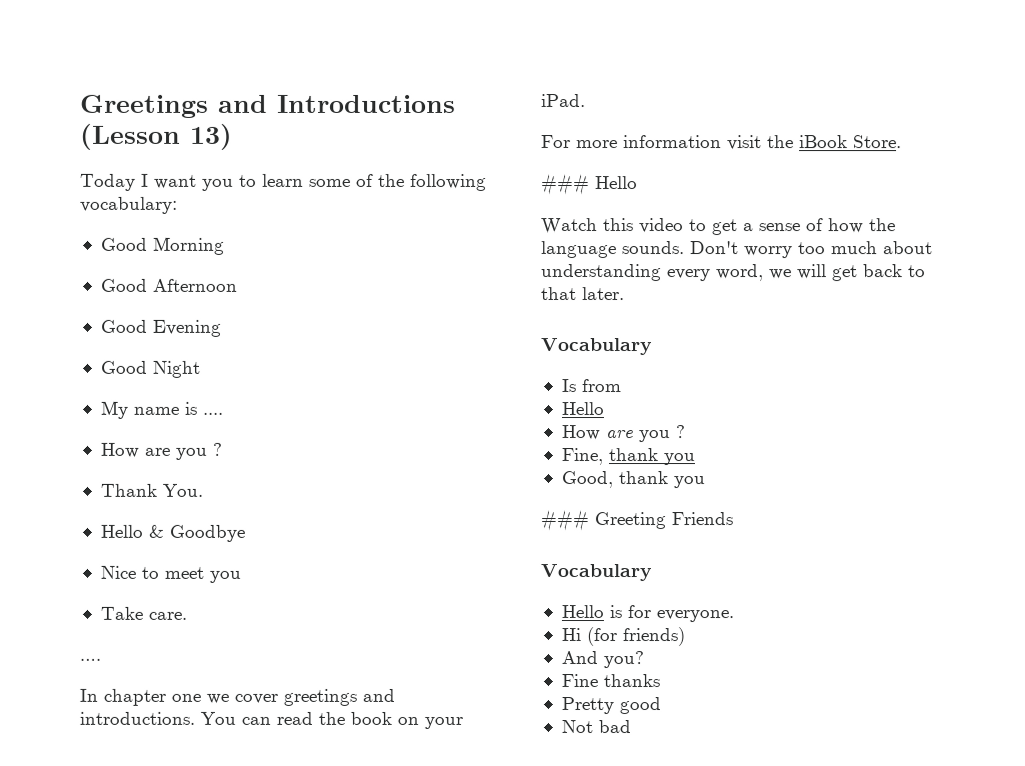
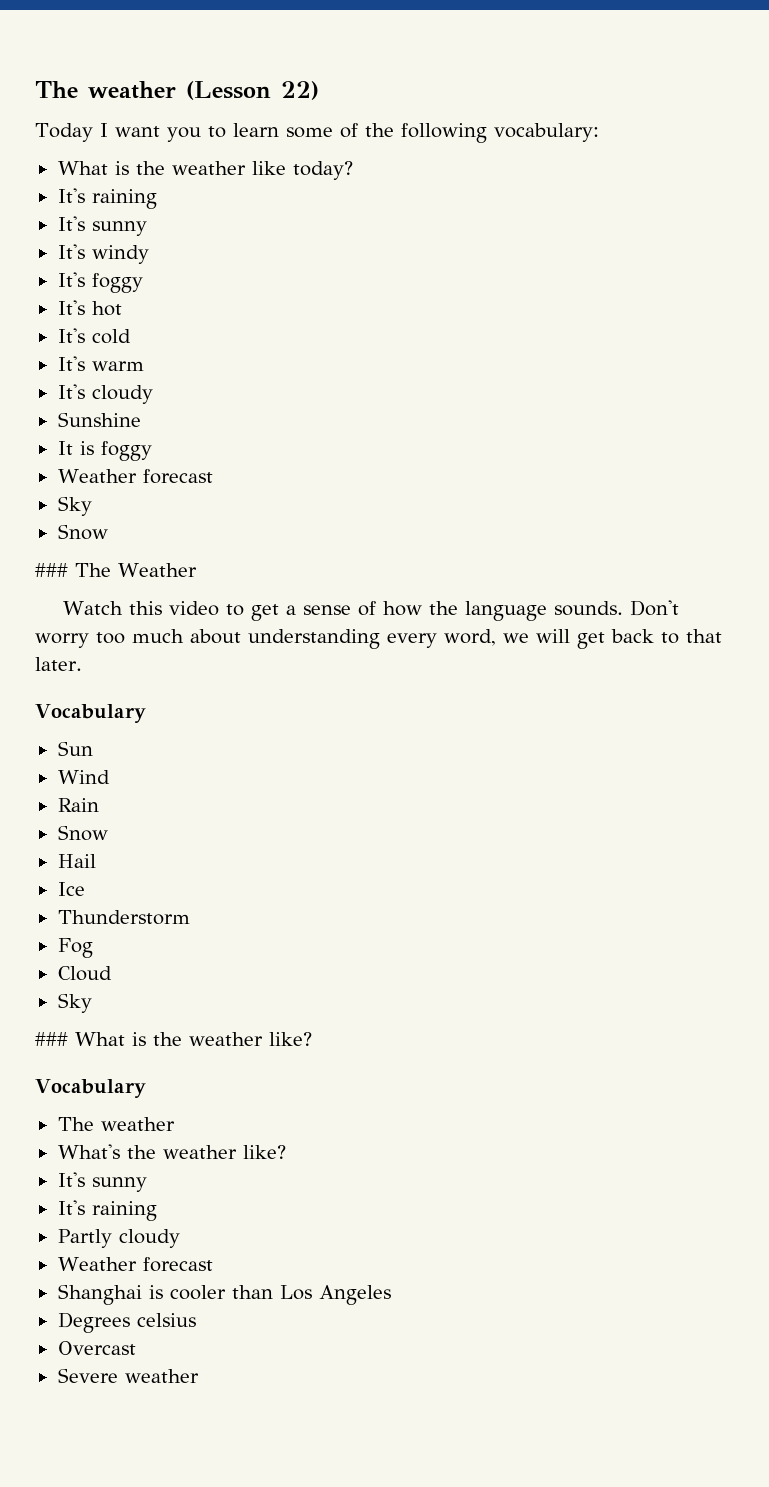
[80,94,456,118] [80,123,233,150] Greetings and Introductions (Lesson 13) -> [35,81,319,100] The weather (Lesson 22)
[100,236,225,255] [100,278,238,292] [100,319,222,337] [100,360,201,378] [99,400,223,419] [99,442,222,460] [99,483,203,497] [99,524,245,542] [99,565,241,583] [99,606,187,620] [79,658,101,661] [79,688,395,706] [79,711,463,729] [541,94,586,108] [541,135,902,151] [541,174,638,196] Good Morning // Good Afternoon // Good Evening // Good Night // My name is .... // How are you ? // Thank You. // Hello & Goodbye // Nice to meet you // Take care. // …. // In chapter one we cover greetings and introductions. You can read the book on your iPad. // For more information visit the iBook Store. // ### Hello -> [57,161,353,180] [57,188,157,209] [57,216,147,236] [57,244,149,264] [57,272,143,293] [57,300,122,316] [57,328,131,344] [57,356,144,371] [57,384,153,404] [57,412,141,427] [57,441,152,461] [57,469,213,484] [57,496,92,516] [57,524,108,540] [35,563,197,577] What is the weather like today? // It's raining // It's sunny // It's windy // It's foggy // It's hot // It's cold // It's warm // It's cloudy // Sunshine // It is foggy // Weather forecast // Sky // Snow // ### The Weather
[560,379,622,393] [560,402,604,416] [560,425,685,443] [560,448,695,466] [560,471,705,489] [540,510,733,532] [540,564,652,582] [560,605,734,623] [560,627,685,647] [560,651,644,669] [560,674,660,688] [560,697,661,715] [560,720,631,734] Is from // Hello // How are you ? // Fine, thank you // Good, thank you // ### Greeting Friends // Vocabulary // Hello is for everyone. // Hi (for friends) // And you? // Fine thanks // Pretty good // Not bad -> [57,741,93,756] [57,770,110,784] [57,798,99,812] [57,825,108,841] [57,854,96,868] [57,882,85,896] [57,910,190,925] [57,938,93,958] [57,966,112,981] [57,993,92,1013] [35,1032,312,1046] [35,1079,146,1098] [57,1117,175,1131] [57,1144,286,1159] [57,1172,147,1192] [57,1200,157,1221] [57,1229,180,1248] [57,1257,213,1272] [57,1284,391,1305] [57,1312,196,1333] [57,1341,136,1355] [57,1368,199,1383] Sun // Wind // Rain // Snow // Hail // Ice // Thunderstorm // Fog // Cloud // Sky // ### What is the weather like? // Vocabulary // The weather // What's the weather like? // It's sunny // It's raining // Partly cloudy // Weather forecast // Shanghai is cooler than Los Angeles // Degrees celsius // Overcast // Severe weather

